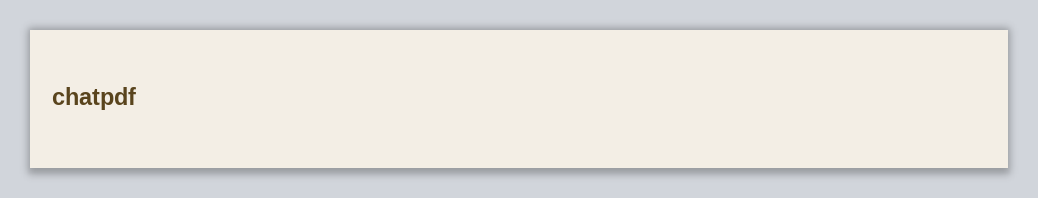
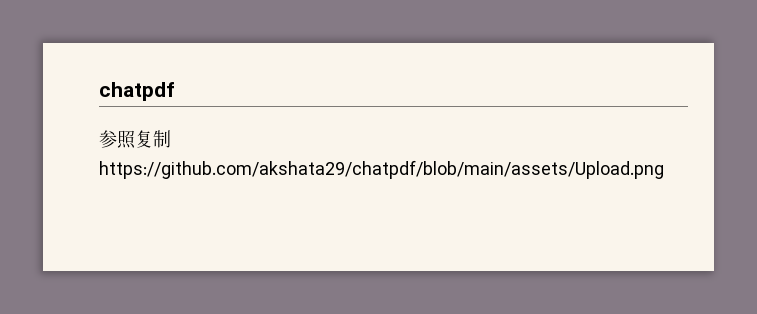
(136, 98) none -> [99,130,171,149] [99,160,664,179] // 参照复制https://github.com/akshata29/chatpdf/blob/main/assets/Upload.png

